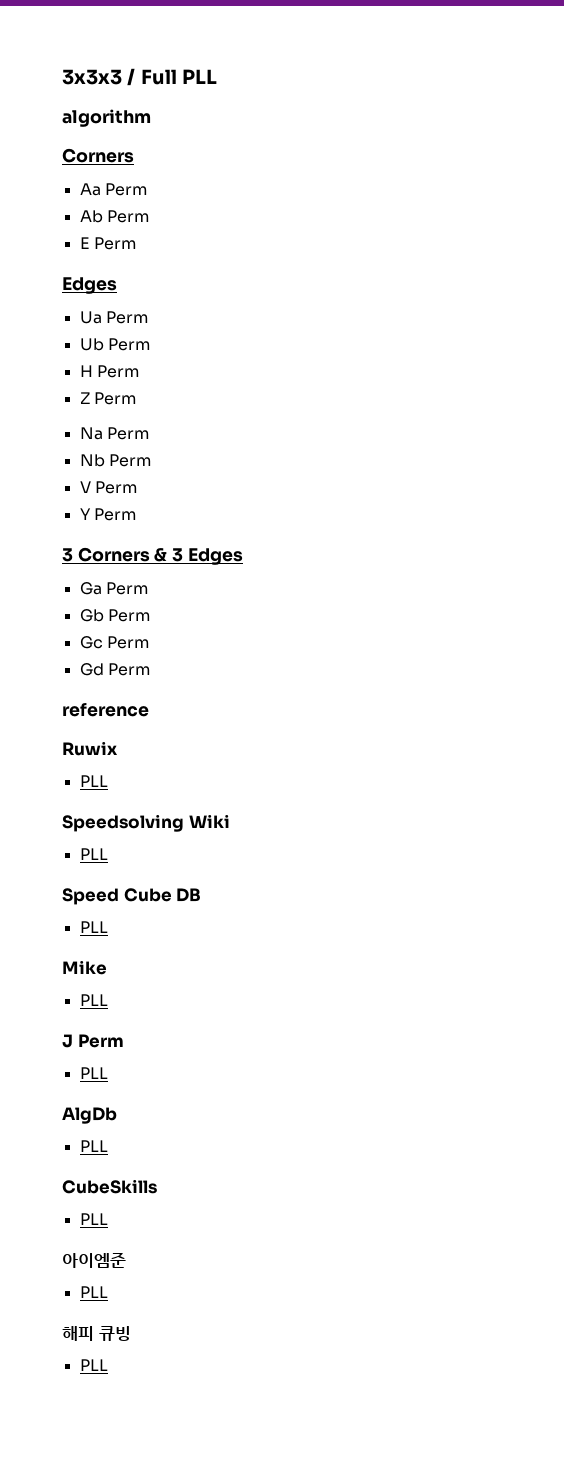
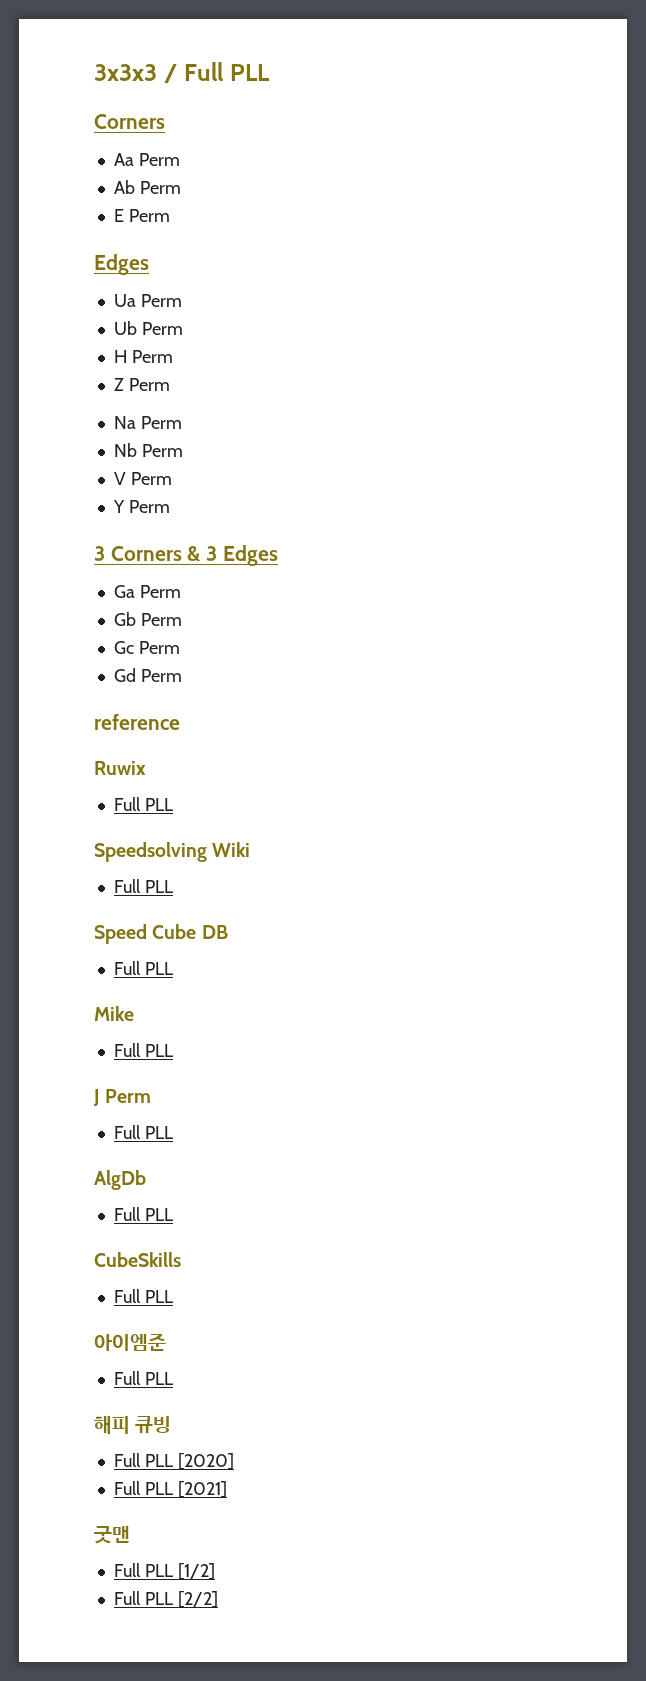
[62,109,151,127] // algorithm -> (270, 72) none
(118, 748) none -> [113,797,141,811] Full
(230, 821) none -> [113,879,141,893] Full
(202, 895) none -> [113,961,141,975] Full
(107, 967) none -> [113,1043,141,1057] Full
(124, 1041) none -> [113,1125,141,1139] Full
(117, 1115) none -> [113,1207,141,1221] Full
(157, 1186) none -> [113,1289,141,1303] Full
(126, 1260) none -> [113,1371,141,1385] Full
[79,1359,108,1371] PLL -> [113,1453,234,1470] [113,1481,227,1498] [94,1526,130,1544] [113,1563,215,1580] [113,1591,218,1608] Full PLL [2020] // Full PLL [2021] // 굿맨 // Full PLL [1/2] // Full PLL [2/2]

